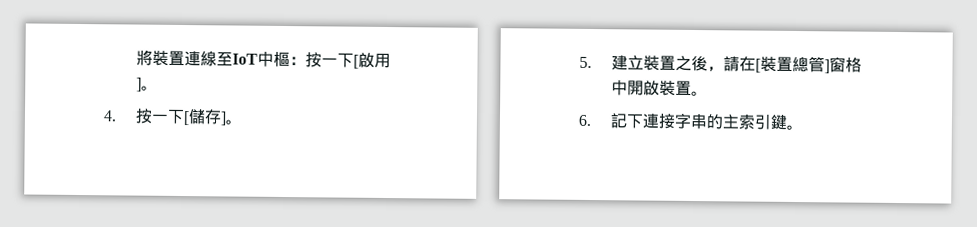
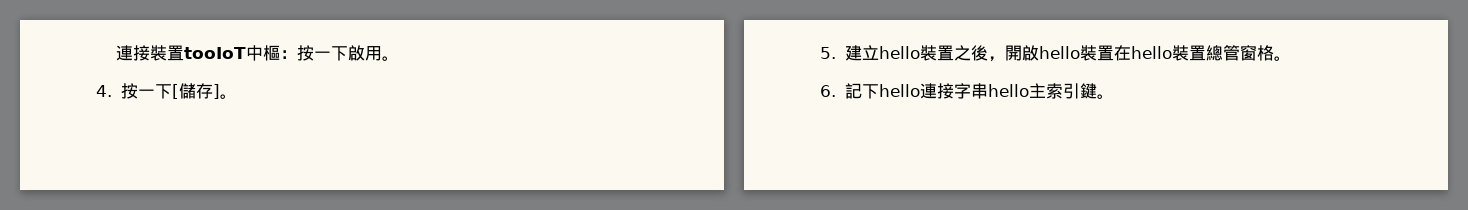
[135,49,391,69] [135,77,142,92] 將裝置連線至IoT中樞：按一下[啟用] -> [115,45,382,61] 連接裝置tooIoT中樞：按一下啟用
(644, 62) none -> [878,46,920,59] hello
[722,55,862,74] [610,80,692,96] 請在[裝置總管]窗格中開啟裝置 -> [1004,45,1274,61] 開啟hello裝置在hello裝置總管窗格
(644, 121) none -> [878,84,920,97] hello
[705,114,724,130] 的 -> [987,84,1029,97] hello

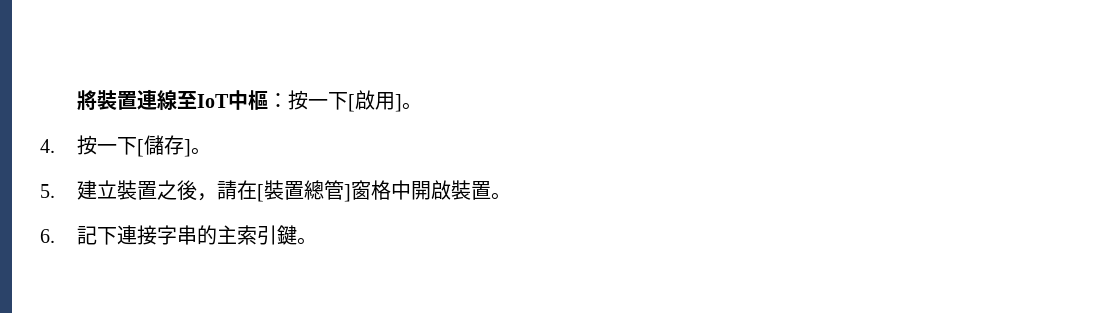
[115,45,382,61] 連接裝置tooIoT中樞：按一下啟用 -> [77,89,403,112] 將裝置連線至IoT中樞：按一下[啟用]
[878,46,920,59] hello -> (118, 189) none
[1004,45,1274,61] 開啟hello裝置在hello裝置總管窗格 -> [217,180,492,202] 請在[裝置總管]窗格中開啟裝置
[878,84,920,97] hello -> (118, 236) none
[987,84,1029,97] hello -> [197,225,218,245] 的

